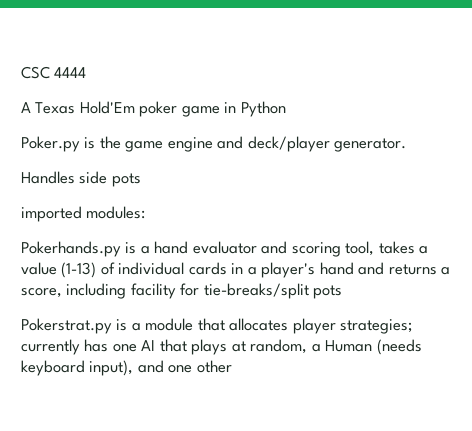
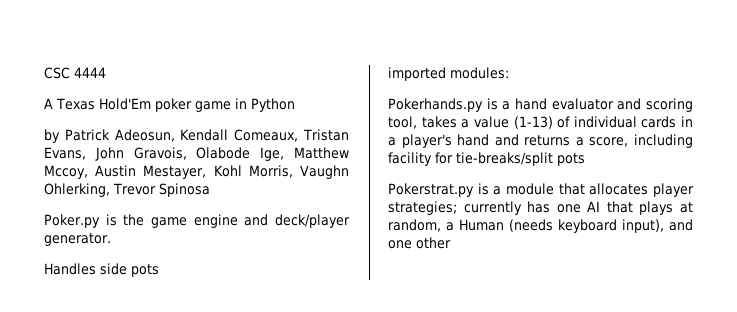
(286, 109) none -> [44,129,350,143] [44,147,349,161] [44,165,350,179] [44,183,210,197] // by Patrick Adeosun, Kendall Comeaux, Tristan Evans, John Gravois, Olabode Ige, Matthew Mccoy, Austin Mestayer, Kohl Morris, Vaughn Ohlerking, Trevor Spinosa

